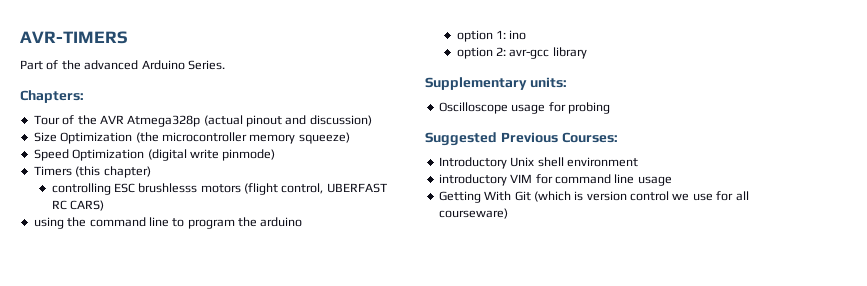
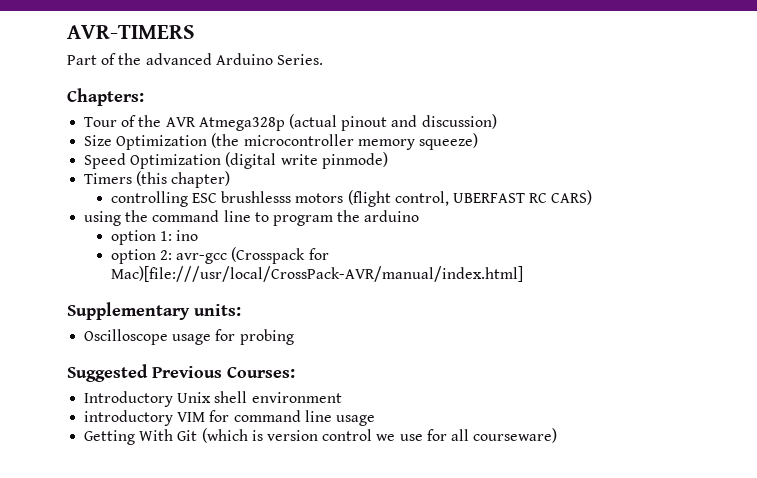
[552,47,587,59] library -> [231,247,329,264] [110,266,523,282] (Crosspack for Mac)[file:///usr/local/CrossPack-AVR/manual/index.html]

